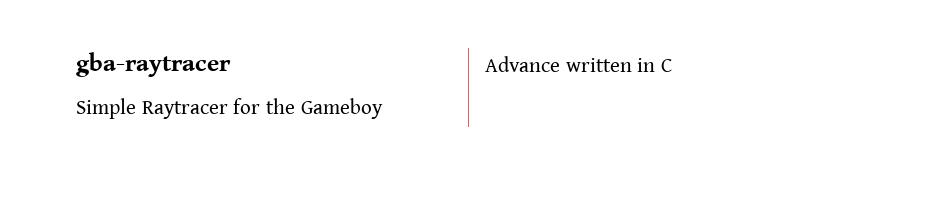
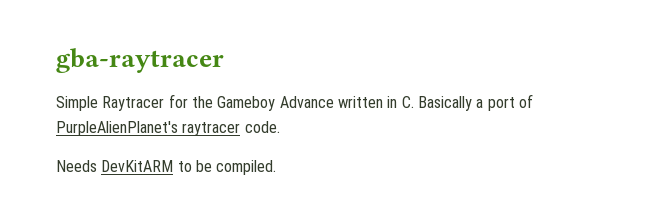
[661,59,673,72] C -> [401,94,533,111] [56,121,280,136] [56,160,277,175] C. Basically a port of PurpleAlienPlanet's raytracer code. // Needs DevKitARM to be compiled.

